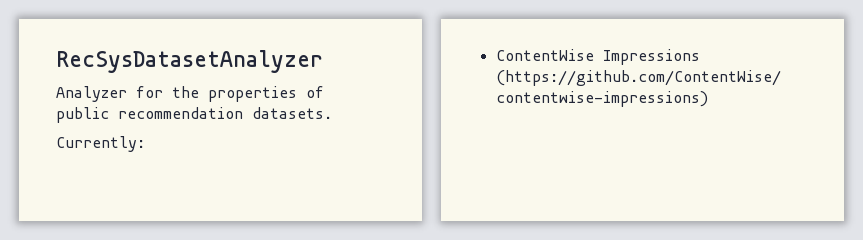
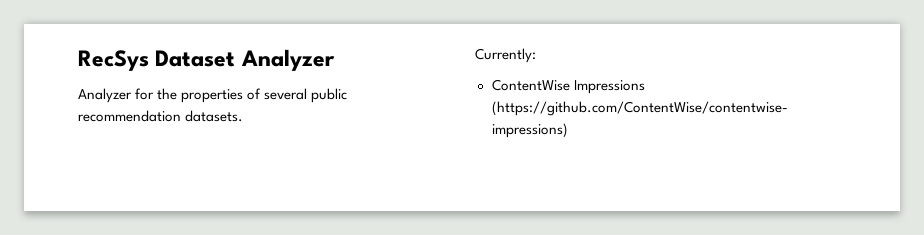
[56,50,323,73] RecSysDatasetAnalyzer -> [78,49,335,71] RecSys Dataset Analyzer
(324, 92) none -> [264,88,308,100] several

